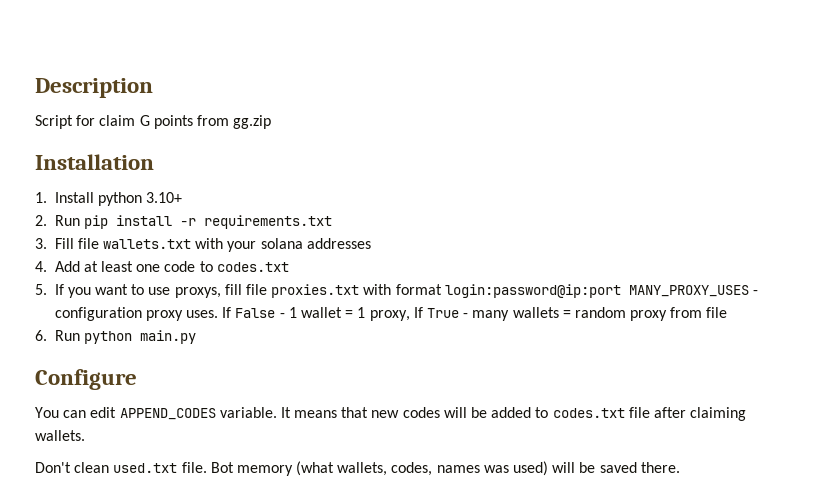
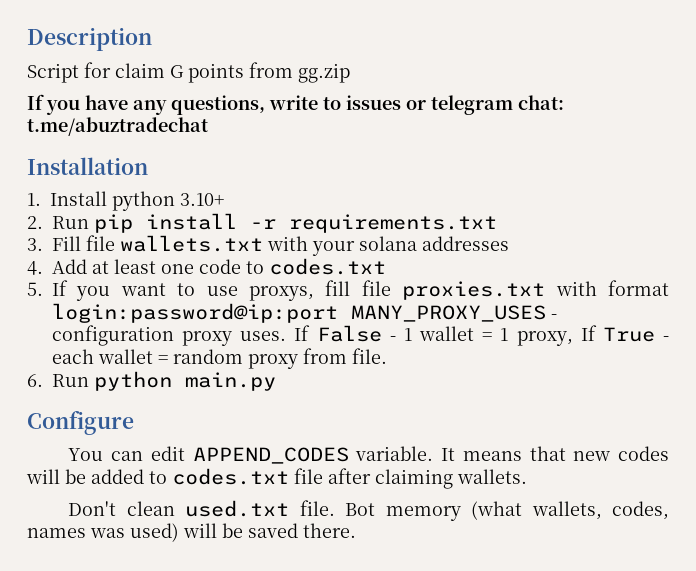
(272, 122) none -> [27,94,564,115] [27,117,208,136] // If you have any questions, write to issues or telegram chat: t.me/abuztradechat
[472,307,559,321] many wallets -> [52,349,153,364] each wallet
[706,307,728,318] file -> [352,348,387,364] file.

